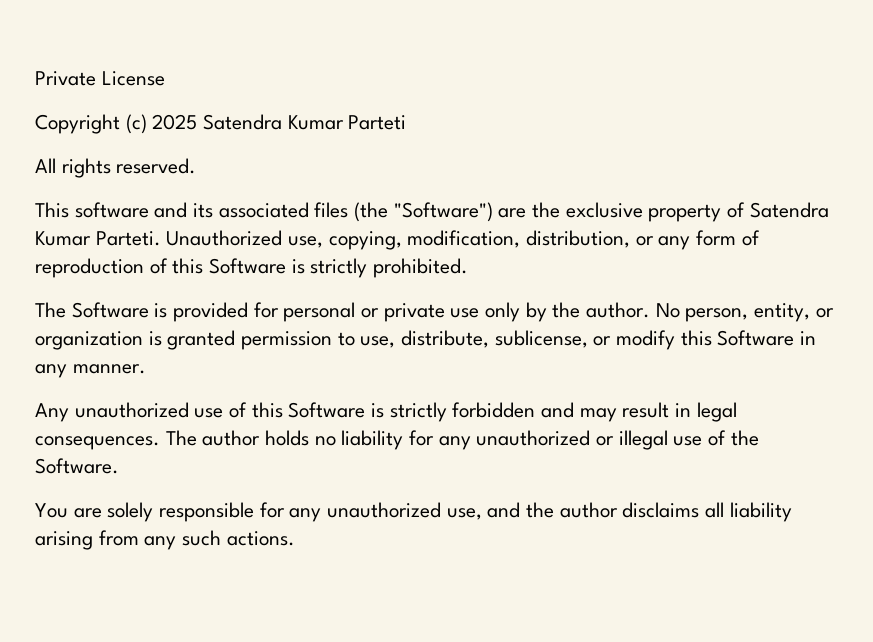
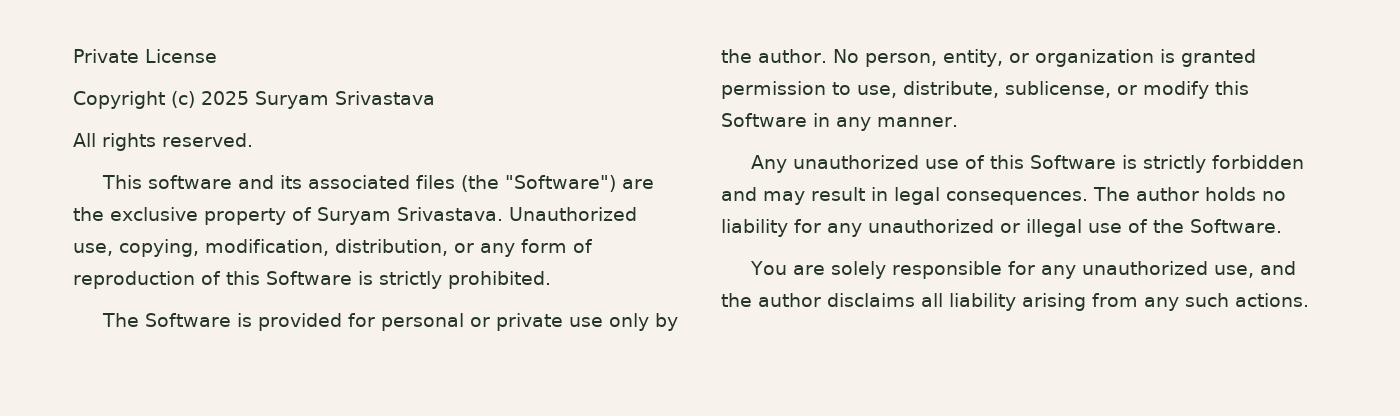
[203,114,407,130] Satendra Kumar Parteti -> [255,91,435,109] Suryam Srivastava
[749,202,829,218] [35,231,161,246] Satendra Kumar Parteti. -> [317,207,503,225] Suryam Srivastava.

